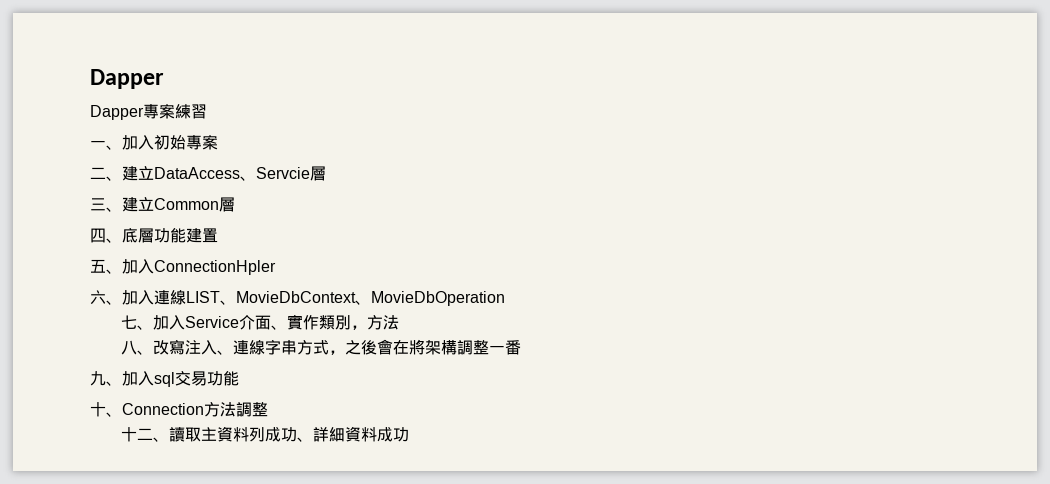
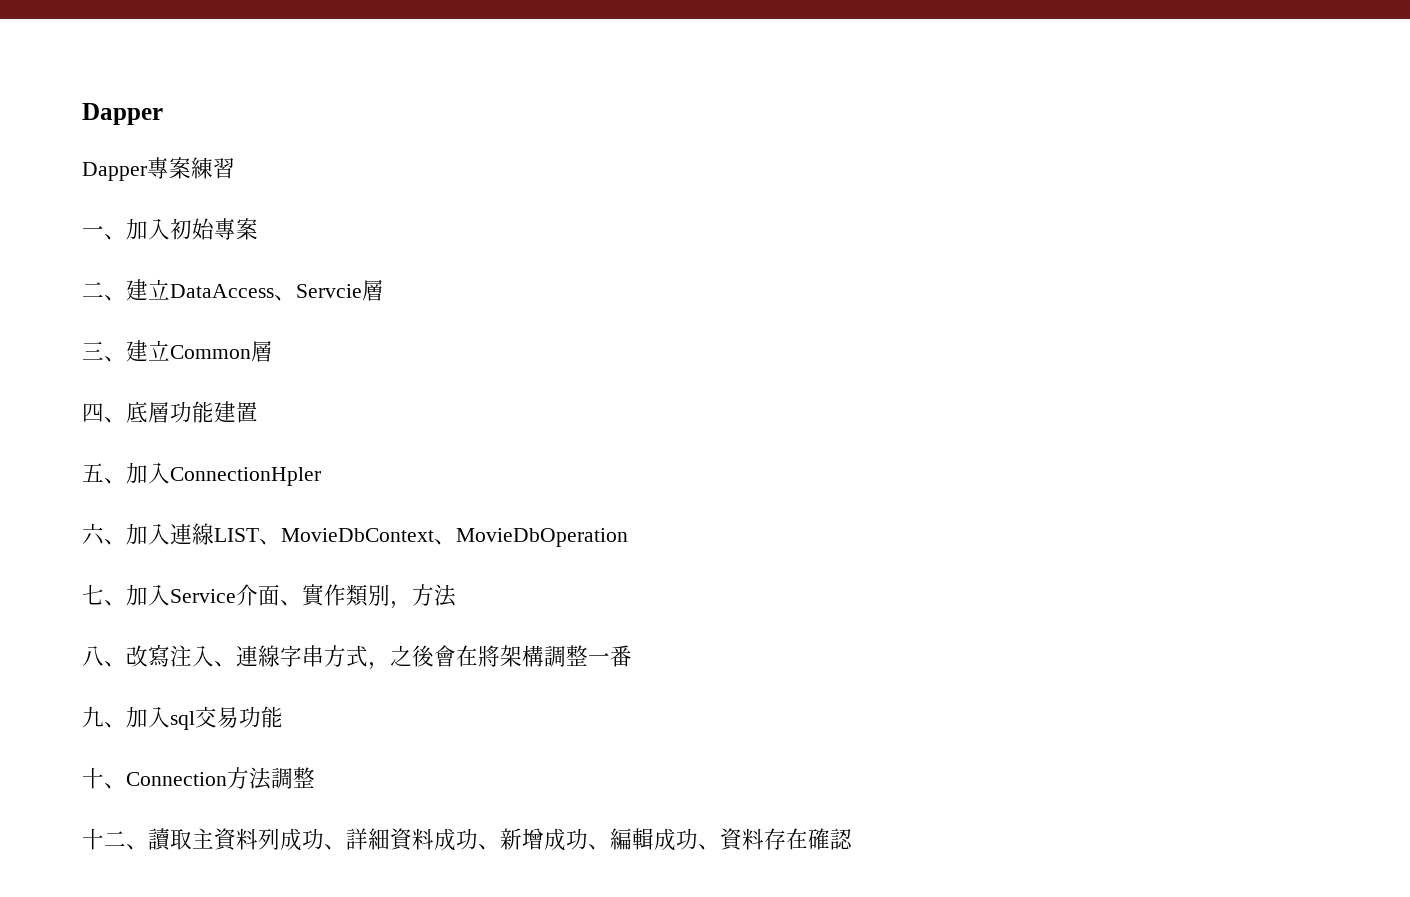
(409, 434) none -> [478,828,853,851] 、新增成功、編輯成功、資料存在確認

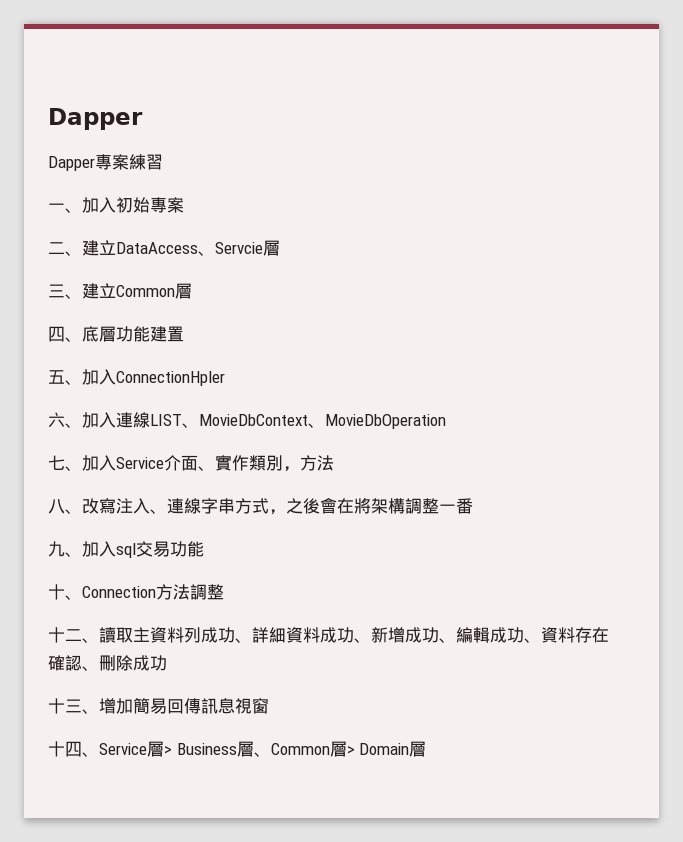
(853, 839) none -> [82,655,167,671] [48,698,269,714] [48,741,427,757] 、刪除成功 // 十三、增加簡易回傳訊息視窗 // 十四、Service層> Business層、Common層> Domain層

